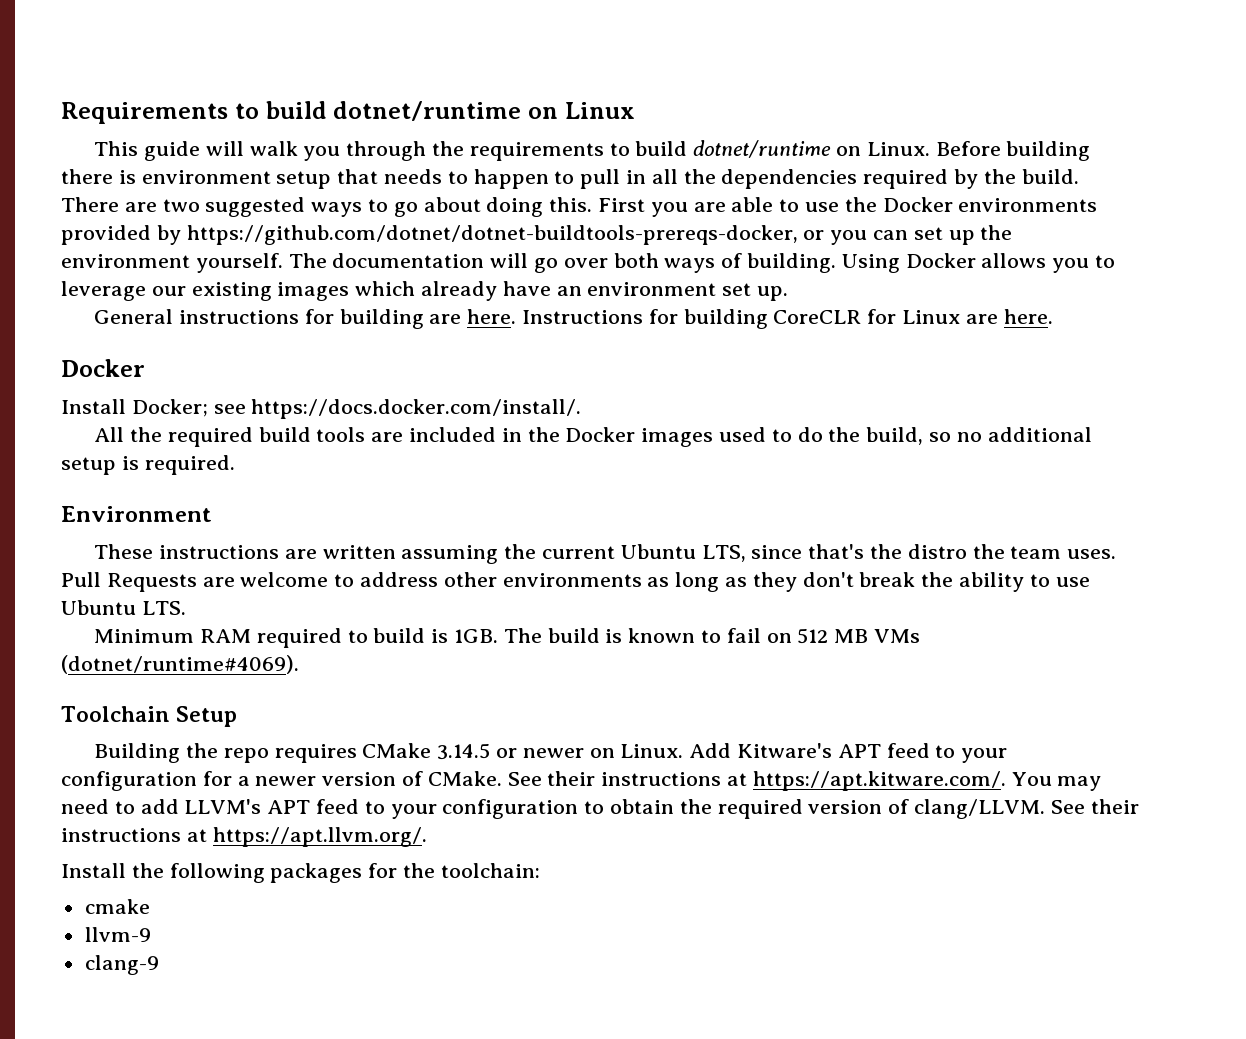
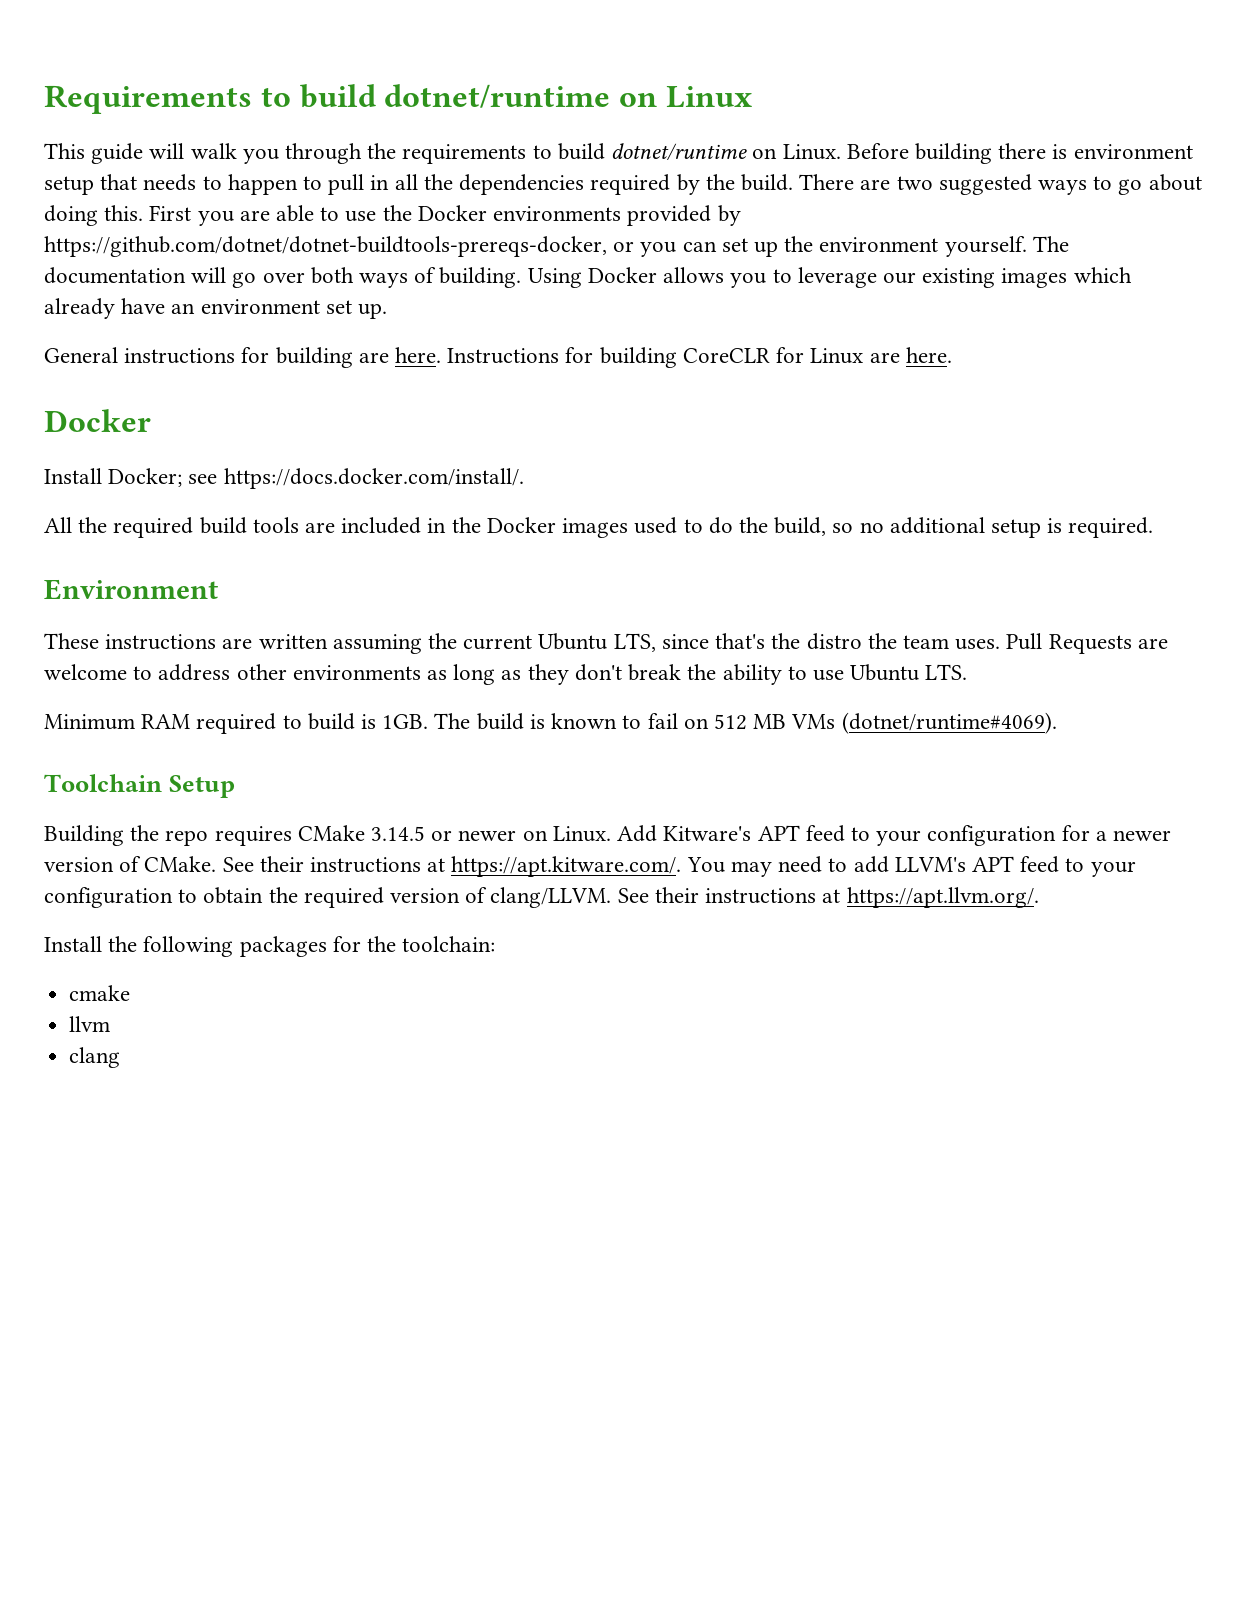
[84,927,151,942] [84,955,159,975] llvm-9 // clang-9 -> [69,1016,111,1032] [69,1047,121,1068] llvm // clang

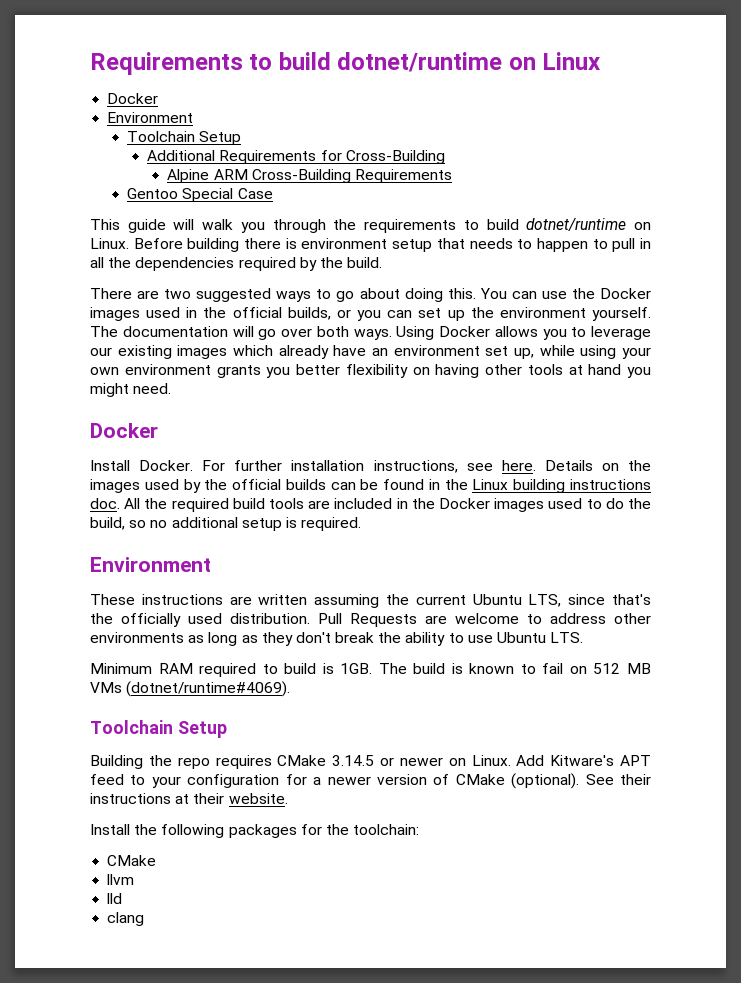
(752, 97) none -> [107,93,159,104] [107,112,194,123] [127,131,242,145] [147,150,445,164] [167,169,452,183] [127,188,273,202] // Docker // Environment // Toolchain Setup // Additional Requirements for Cross-Building // Alpine ARM Cross-Building Requirements // Gentoo Special Case
(793, 182) none -> (383, 262) //
[149,205,741,226] [44,236,607,257] First you are able to use the Docker environments provided by https://github.com/dotnet/dotnet-buildtools-prereqs-docker, -> [479,288,651,299] [90,307,331,321] You can use the Docker images used in the official builds,
[359,267,522,288] ways of building. -> [353,329,392,340] ways.
[358,303,388,319] [44,347,952,368] [44,409,151,432] [44,468,524,489] up. // General instructions for building are here. Instructions for building CoreCLR for Linux are here. // Docker // Install Docker; see https://docs.docker.com/install/. // -> [514,345,651,359] [90,364,651,378] [90,383,172,397] [90,423,158,438] [90,460,652,473] [90,479,651,493] [90,498,120,509] up, while using your own environment grants you better flexibility on having other tools at hand you might need. // Docker // Install Docker. For further installation instructions, see here. Details on the images used by the official builds can be found in the Linux building instructions doc.
[806,633,1001,650] distro the team uses. -> [121,613,310,627] officially used distribution.
[144,856,1136,877] [44,887,1039,908] CMake. See their instructions at https://apt.kitware.com/. You may need to add LLVM's APT feed to your configuration to obtain the required version of clang/LLVM. See their instructions at https://apt.llvm.org/. -> [455,773,652,789] [90,793,288,804] CMake (optional). See their instructions at their website.
[69,985,131,1001] cmake -> [107,855,157,866] CMake
(111, 1024) none -> [107,893,123,904] // lld

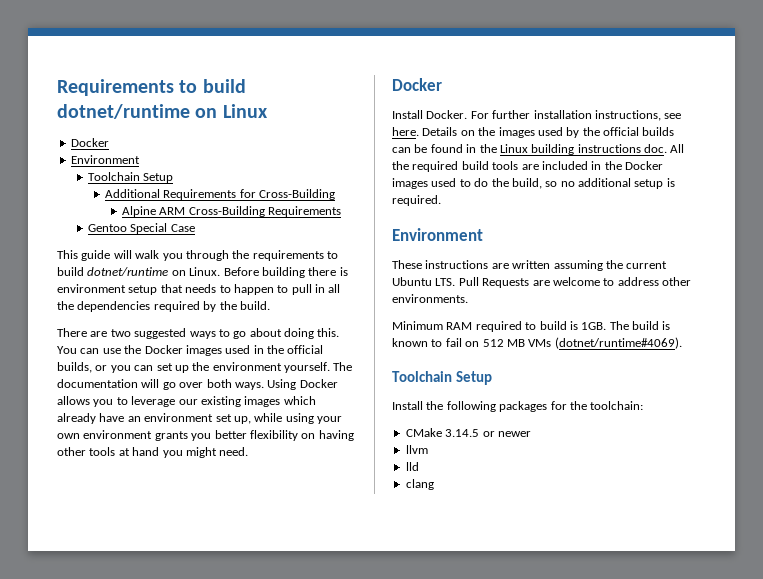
[528,594,651,607] [90,613,310,627] LTS, since that's the officially used distribution. -> [435,278,456,286] LTS.
[90,632,584,646] environments as long as they don't break the ability to use Ubuntu LTS. -> [392,294,468,303] environments.
[90,755,651,769] [90,773,652,789] [90,793,288,804] // Building the repo requires CMake 3.14.5 or newer on Linux. Add Kitware's APT feed to your configuration for a newer version of CMake (optional). See their instructions at their website. -> (492, 378) none
(157, 860) none -> [445,429,531,437] 3.14.5 or newer

